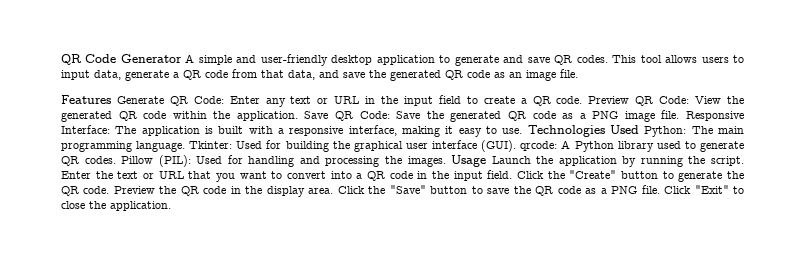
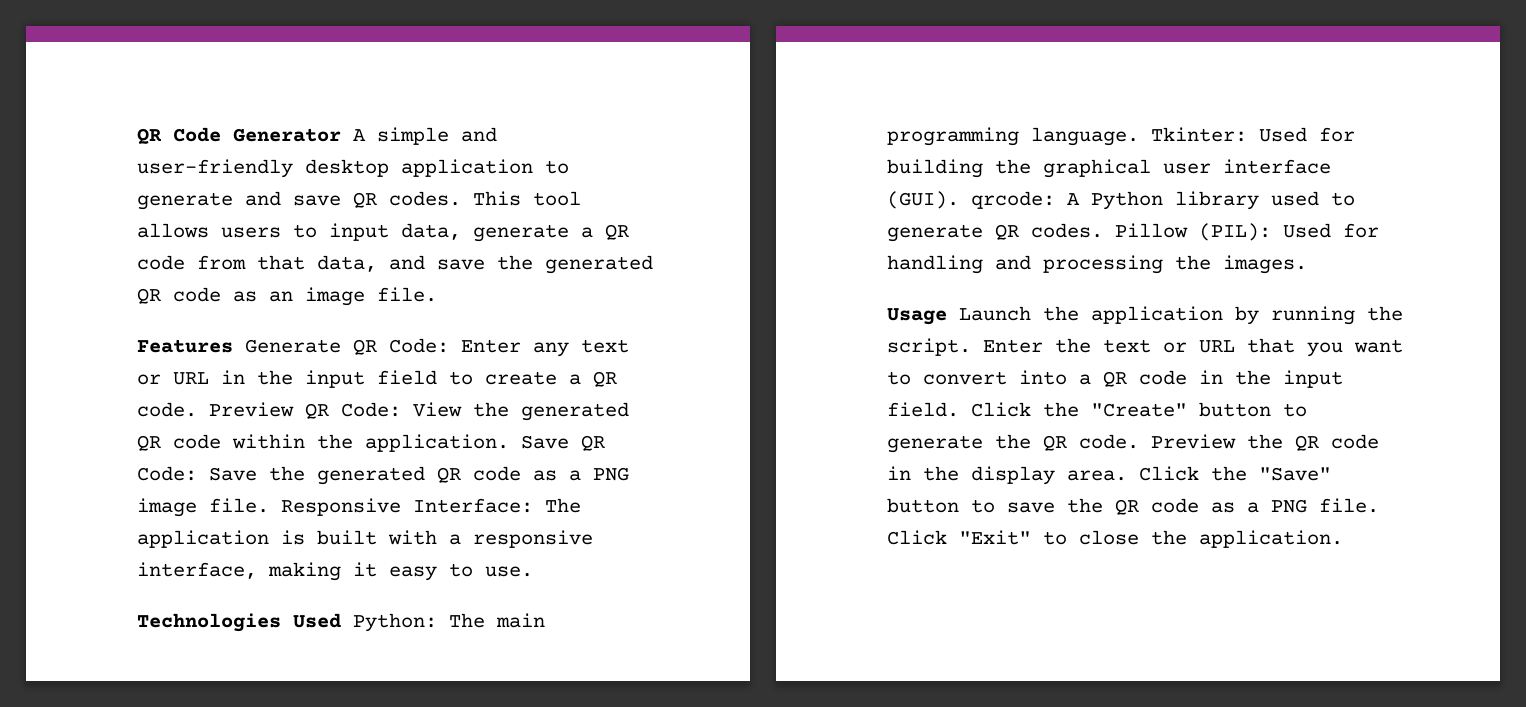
(523, 131) none -> (533, 571) //
(446, 161) none -> (1307, 264) //

